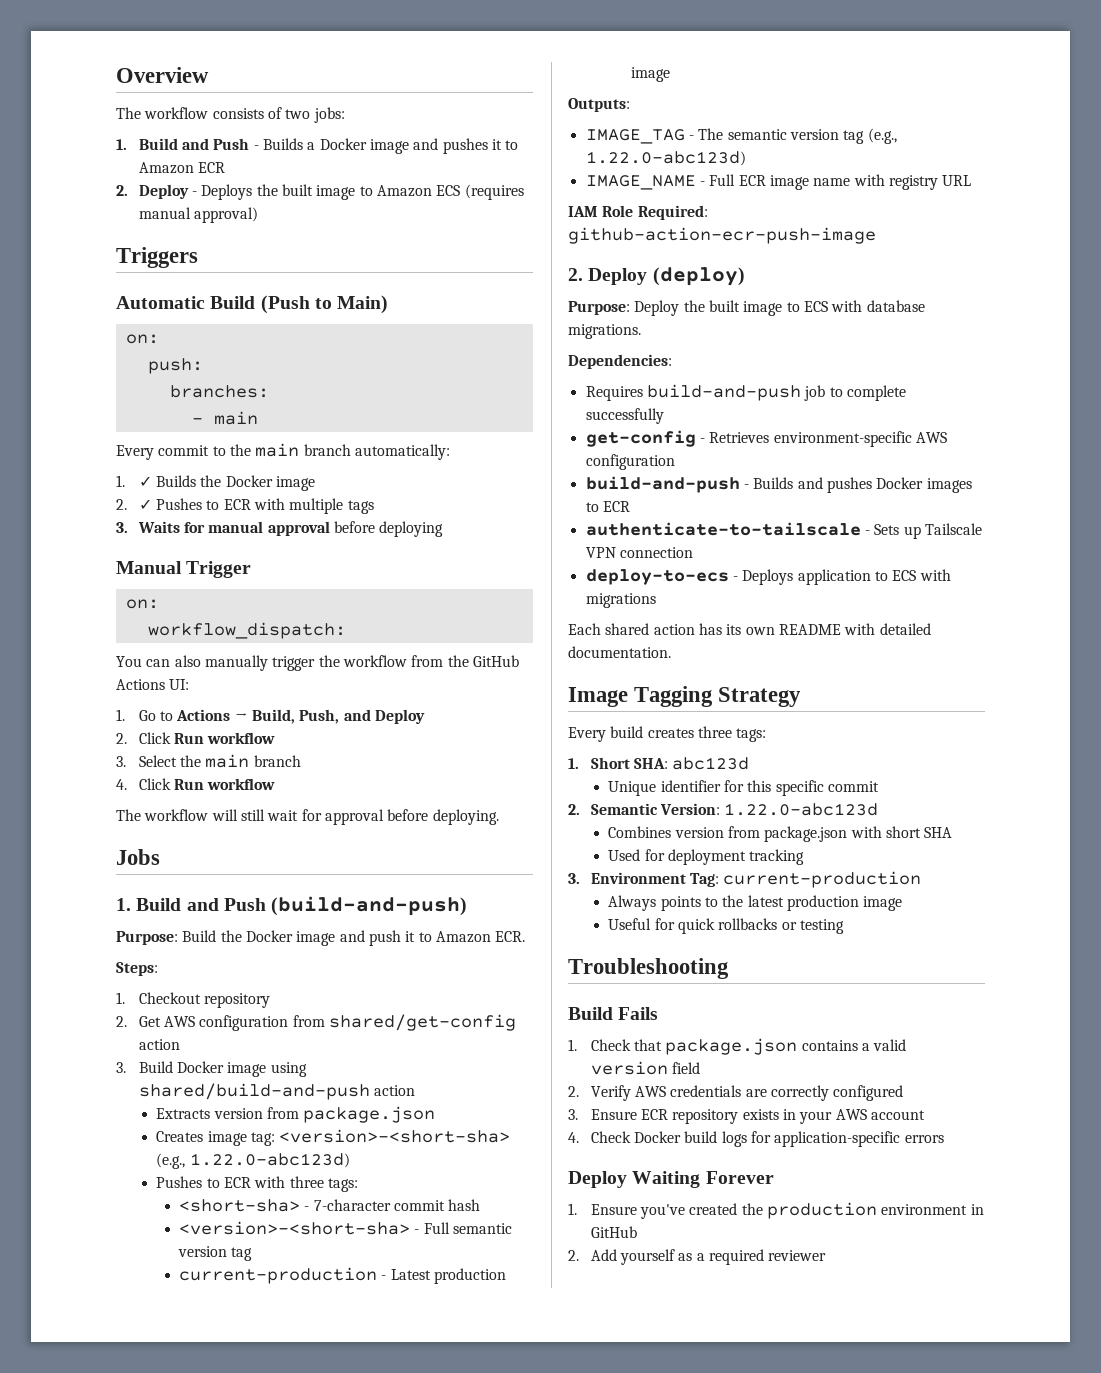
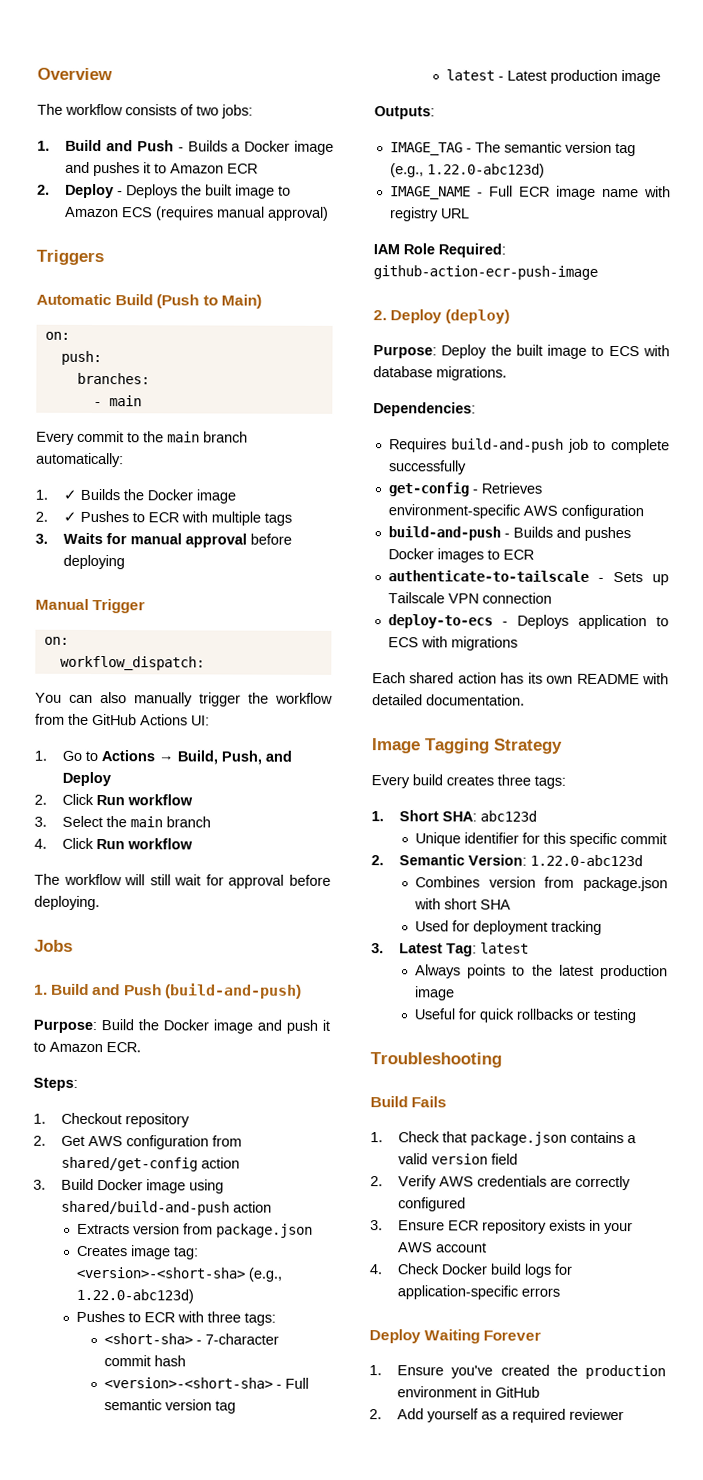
[178,1267,377,1284] current-production -> [446,69,496,81] latest
[590,871,922,888] Environment Tag: current-production -> [399,942,530,957] Latest Tag: latest

